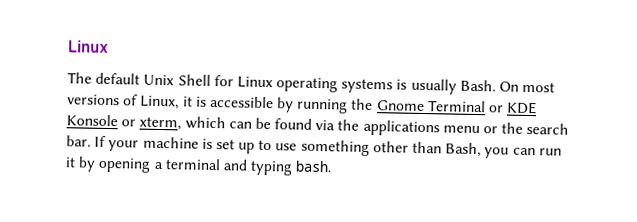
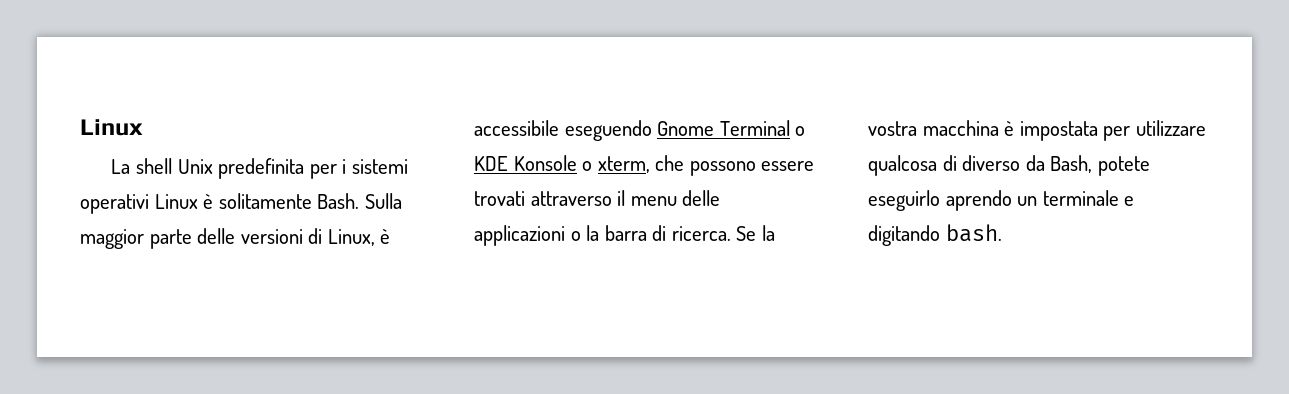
[67,72,556,95] [67,94,374,114] The default Unix Shell for Linux operating systems is usually Bash. On most versions of Linux, it is accessible by running the -> [111,158,408,179] [80,193,402,214] [80,228,391,249] [474,120,652,141] La shell Unix predefinita per i sistemi operativi Linux è solitamente Bash. Sulla maggior parte delle versioni di Linux, è accessibile eseguendo
[489,105,505,113] or -> [795,126,806,136] o
[121,116,570,137] [66,135,562,159] [65,156,294,176] or xterm, which can be found via the applications menu or the search bar. If your machine is set up to use something other than Bash, you can run it by opening a terminal and typing -> [582,155,815,176] [474,190,721,206] [474,225,775,246] [868,120,1206,141] [868,155,1150,176] [868,190,1135,211] [868,225,940,246] o xterm, che possono essere trovati attraverso il menu delle applicazioni o la barra di ricerca. Se la vostra macchina è impostata per utilizzare qualcosa di diverso da Bash, potete eseguirlo aprendo un terminale e digitando

